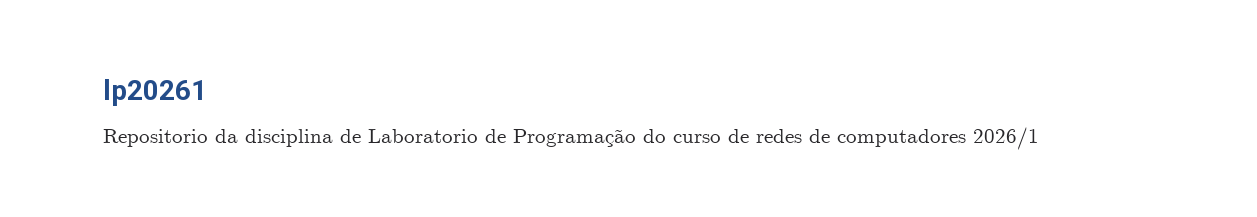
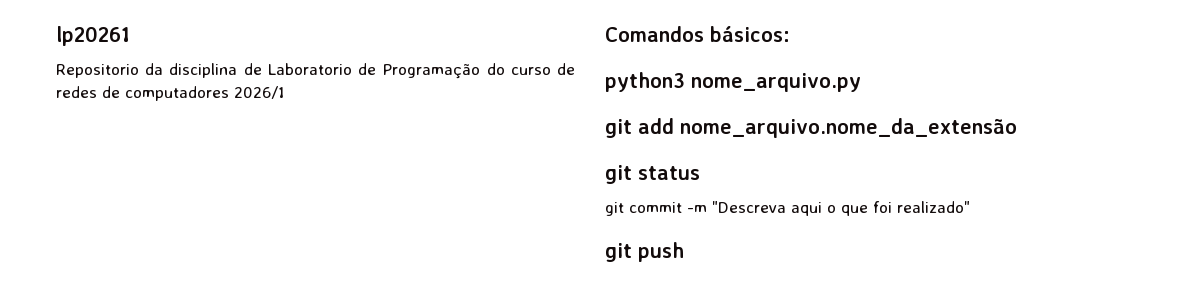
(1039, 138) none -> [605,26,790,42] [605,72,861,92] [605,118,1017,138] [605,165,700,184] [605,201,970,216] [605,242,684,262] // Comandos básicos: // python3 nome_arquivo.py // git add nome_arquivo.nome_da_extensão // git status // git commit -m "Descreva aqui o que foi realizado" // git push

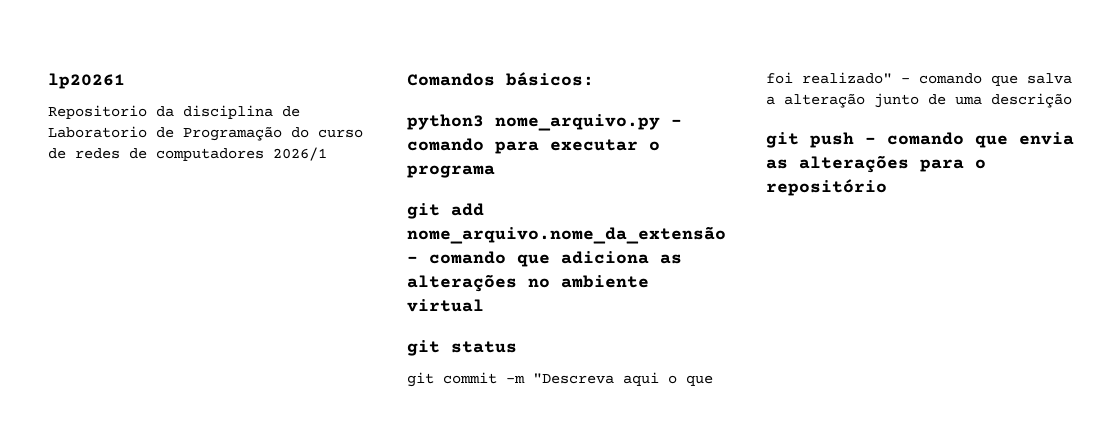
[605,118,1017,138] // git add nome_arquivo.nome_da_extensão -> [671,119,682,126] [407,138,660,154] [407,165,495,178] [407,203,484,219] [407,226,726,244] [407,251,682,267] [407,274,649,292] [407,299,484,312] - comando para executar o programa // git add nome_arquivo.nome_da_extensão - comando que adiciona as alterações no ambiente virtual
[605,242,684,262] // git push -> [901,73,1072,86] [766,93,1072,108] [766,132,1074,148] [766,155,986,173] [766,179,887,196] - comando que salva a alteração junto de uma descrição // git push - comando que envia as alterações para o repositório

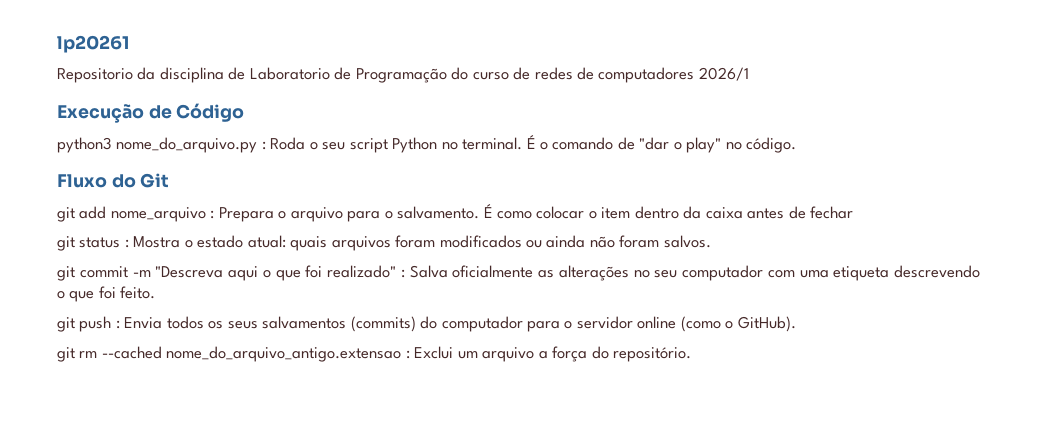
[407,72,594,86] [407,114,682,131] [407,138,660,154] [407,165,495,178] [407,203,484,219] [407,226,726,244] [407,251,682,267] [407,274,649,292] [407,299,484,312] [407,340,517,356] Comandos básicos: // python3 nome_arquivo.py - comando para executar o programa // git add nome_arquivo.nome_da_extensão - comando que adiciona as alterações no ambiente virtual // git status -> [57,103,245,123] [57,134,797,153] [57,173,170,188] [57,203,854,222] [57,235,711,251] Execução de Código // python3 nome_do_arquivo.py : Roda o seu script Python no terminal. É o comando de "dar o play" no código. // Fluxo do Git // git add nome_arquivo : Prepara o arquivo para o salvamento. É como colocar o item dentro da caixa antes de fechar // git status : Mostra o estado atual: quais arquivos foram modificados ou ainda não foram salvos.
[901,73,1072,86] [766,93,1072,108] [766,132,1074,148] [766,155,986,173] [766,179,887,196] - comando que salva a alteração junto de uma descrição // git push - comando que envia as alterações para o repositório -> [400,265,980,281] [57,286,156,302] [57,316,796,332] [57,346,692,362] : Salva oficialmente as alterações no seu computador com uma etiqueta descrevendo o que foi feito. // git push : Envia todos os seus salvamentos (commits) do computador para o servidor online (como o GitHub). // git rm --cached nome_do_arquivo_antigo.extensao : Exclui um arquivo a força do repositório.

